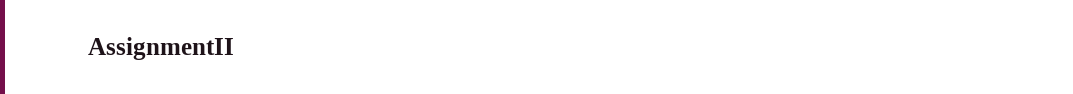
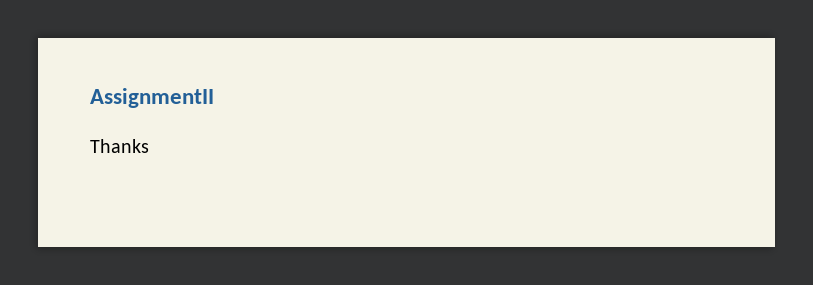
(234, 48) none -> [90,139,149,153] // Thanks

